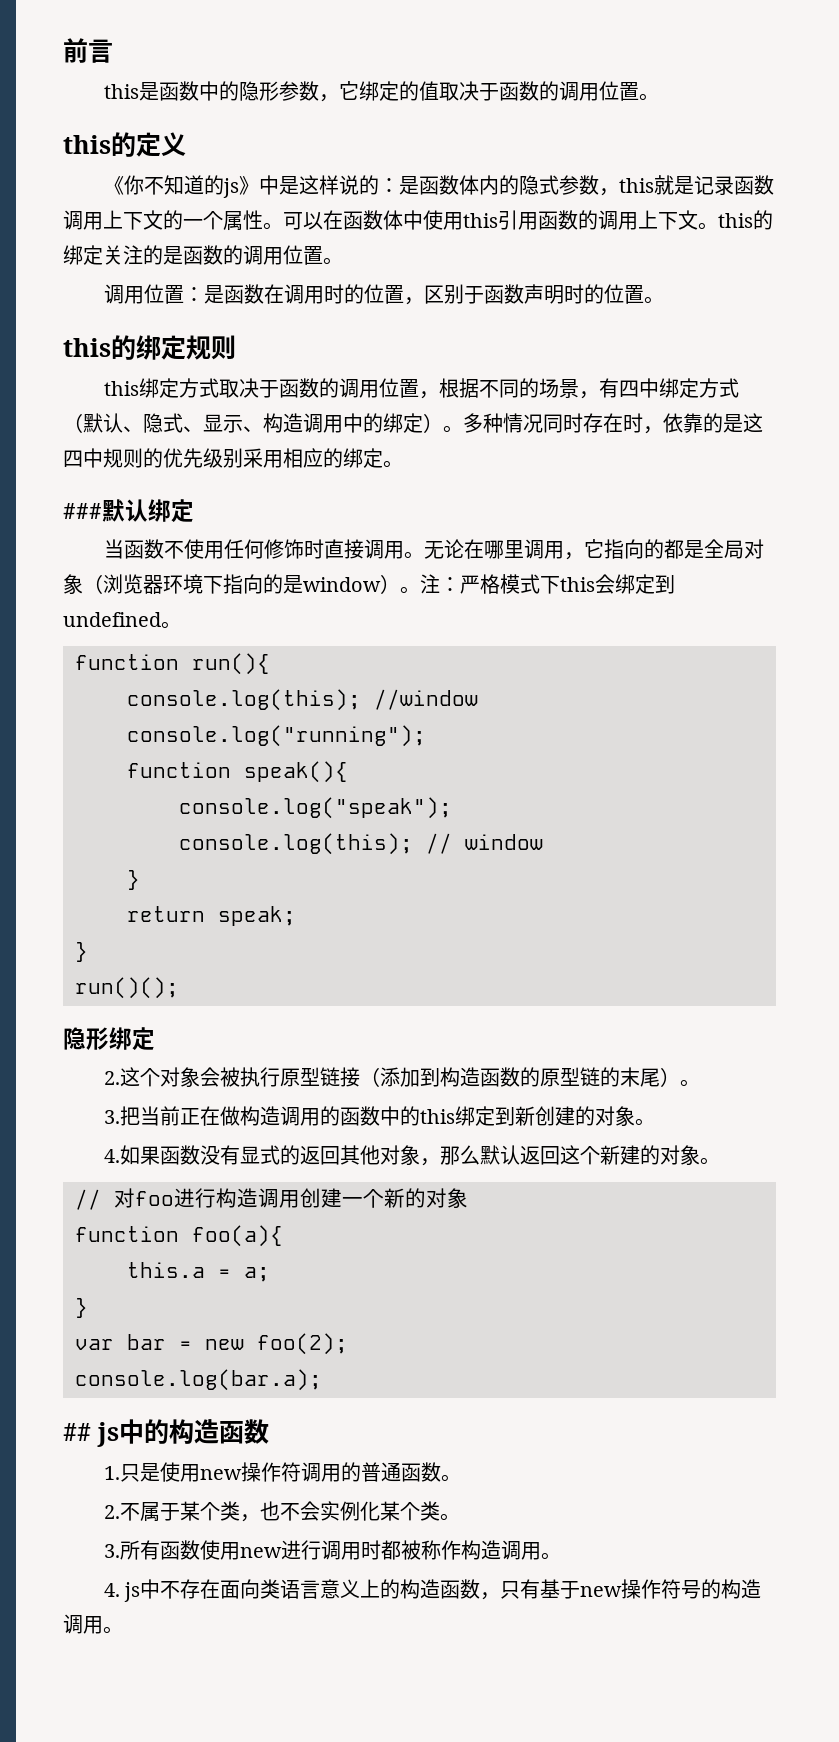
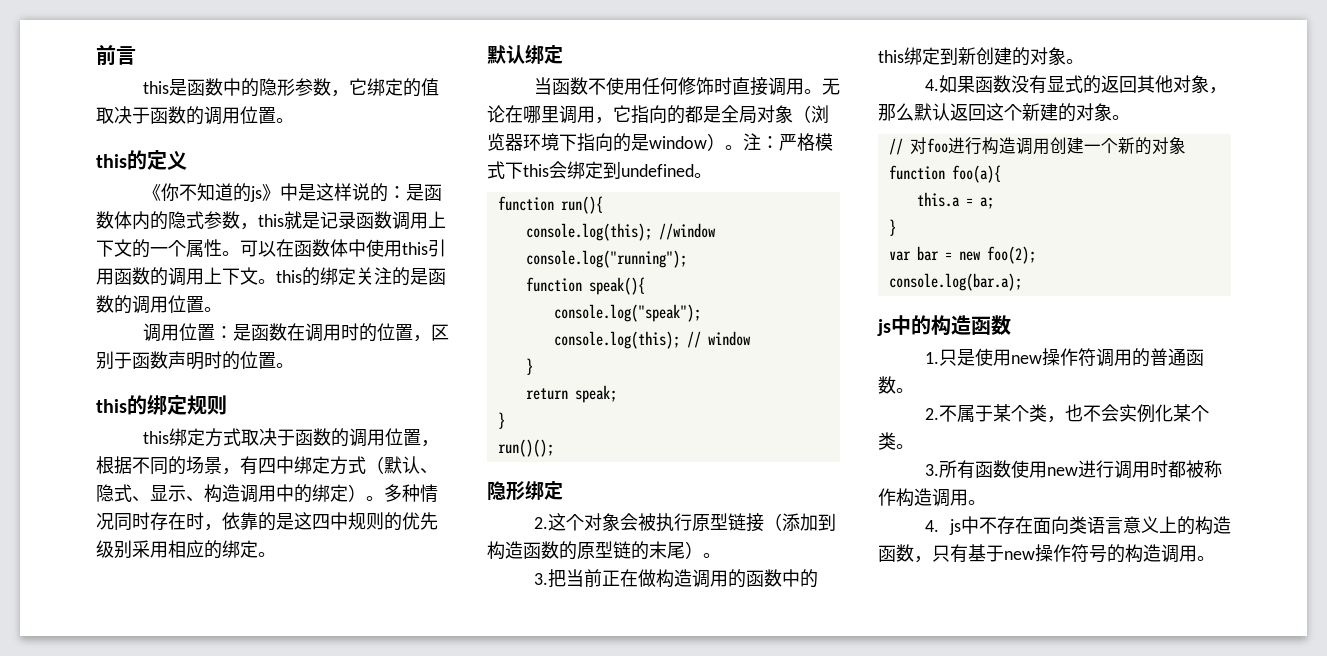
[63,503,102,519] ### -> (276, 554) none
[63,1423,91,1441] ## -> (1022, 282) none

